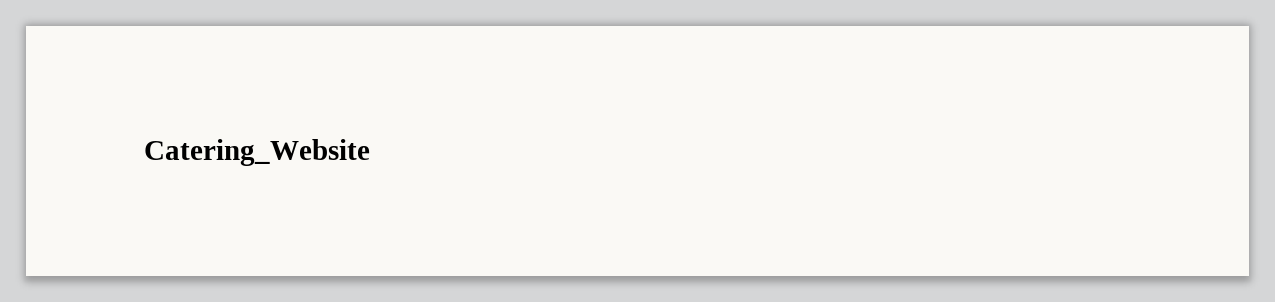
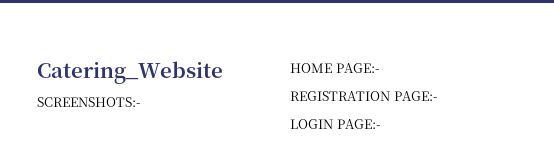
(370, 152) none -> [37,97,141,107] [290,63,380,73] [290,91,438,101] [290,119,381,129] // SCREENSHOTS:- // HOME PAGE:- // REGISTRATION PAGE:- // LOGIN PAGE:-

